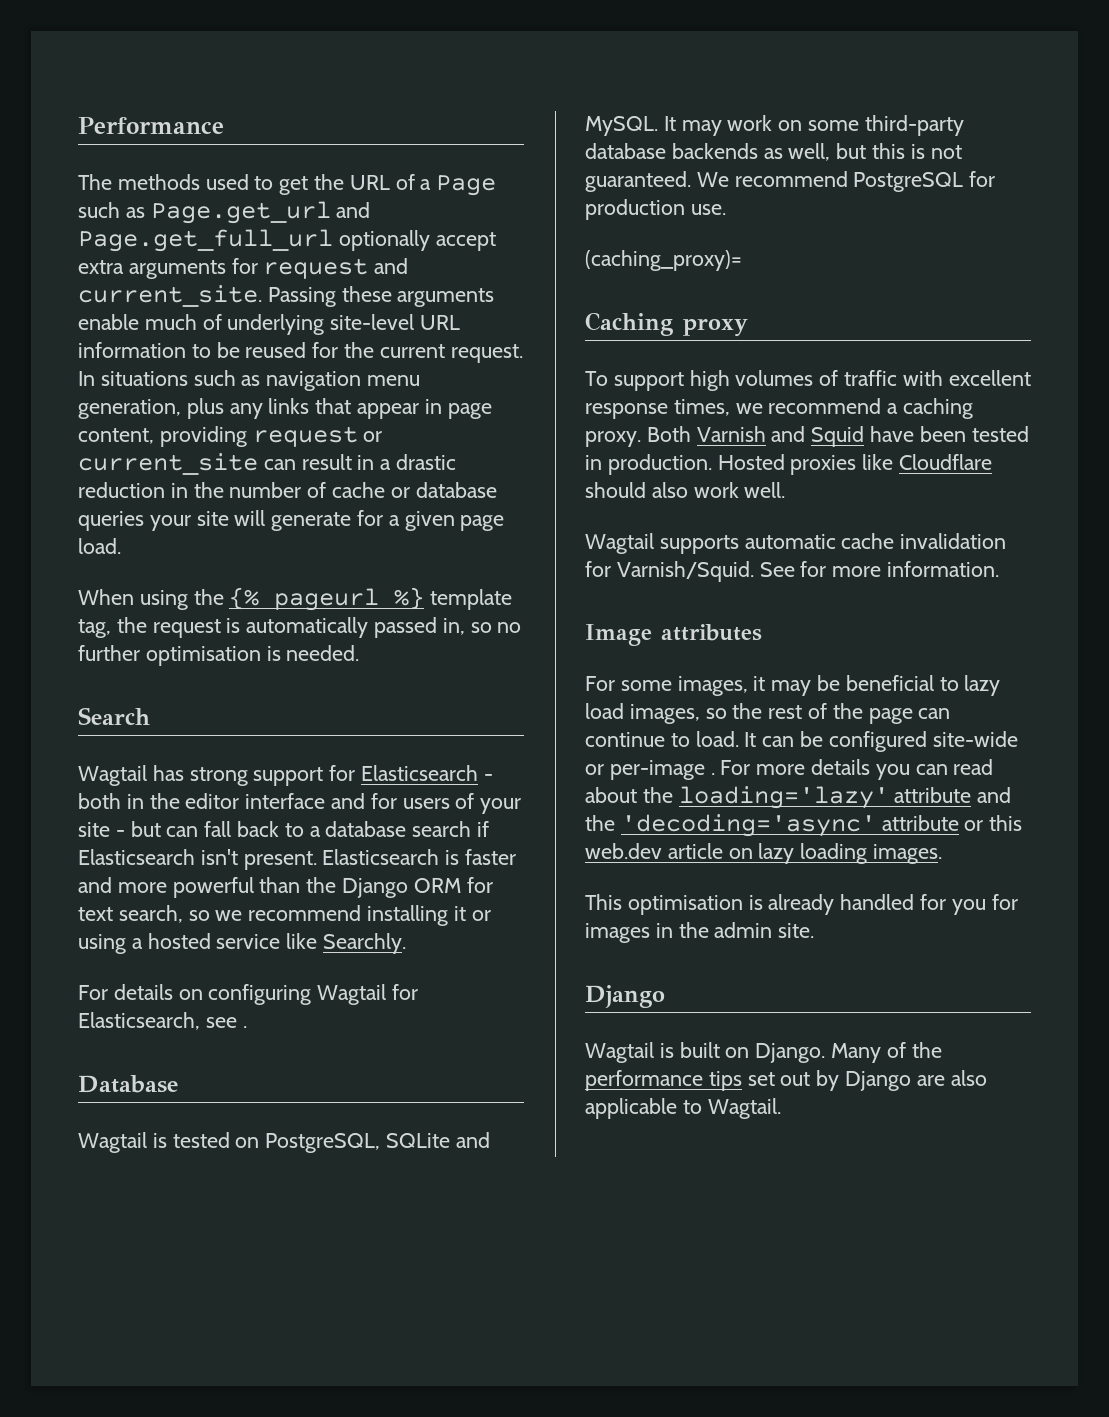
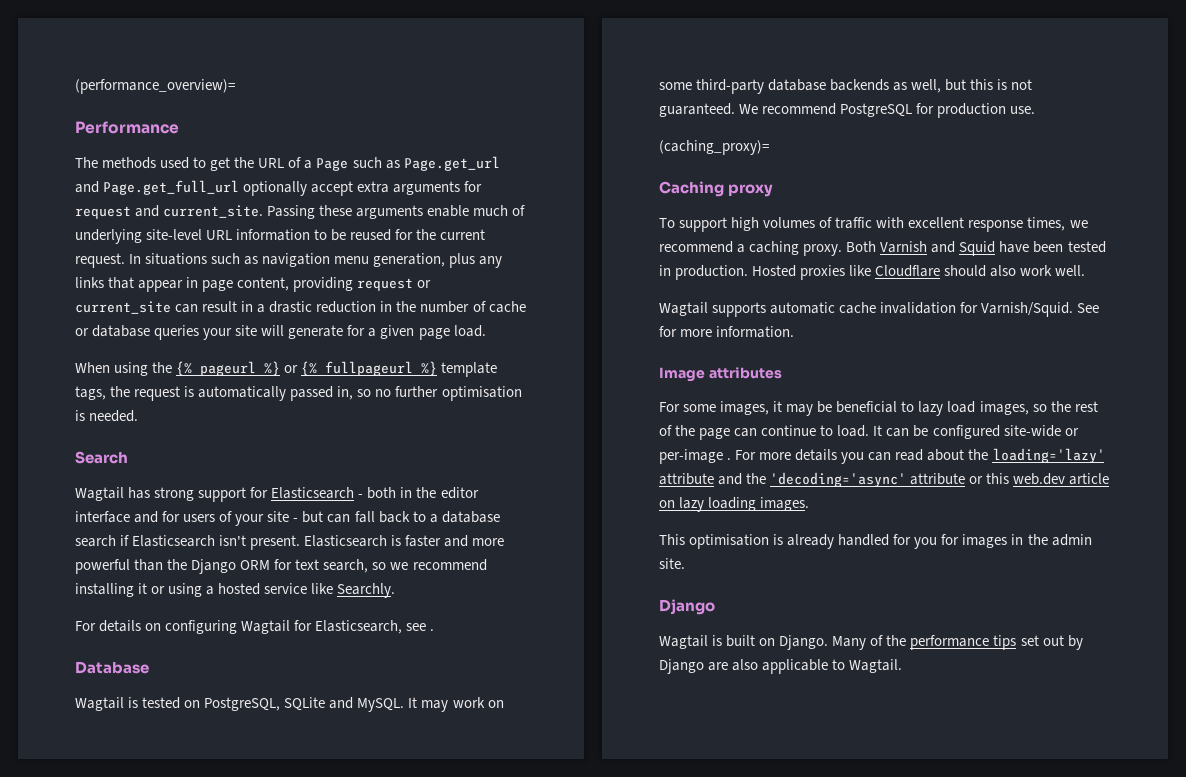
(78, 125) none -> [75,79,235,94] (performance_overview)= //
[430,589,513,610] [78,619,111,638] template tag, -> [284,361,498,377] [75,386,106,400] or {% fullpageurl %} template tags,

